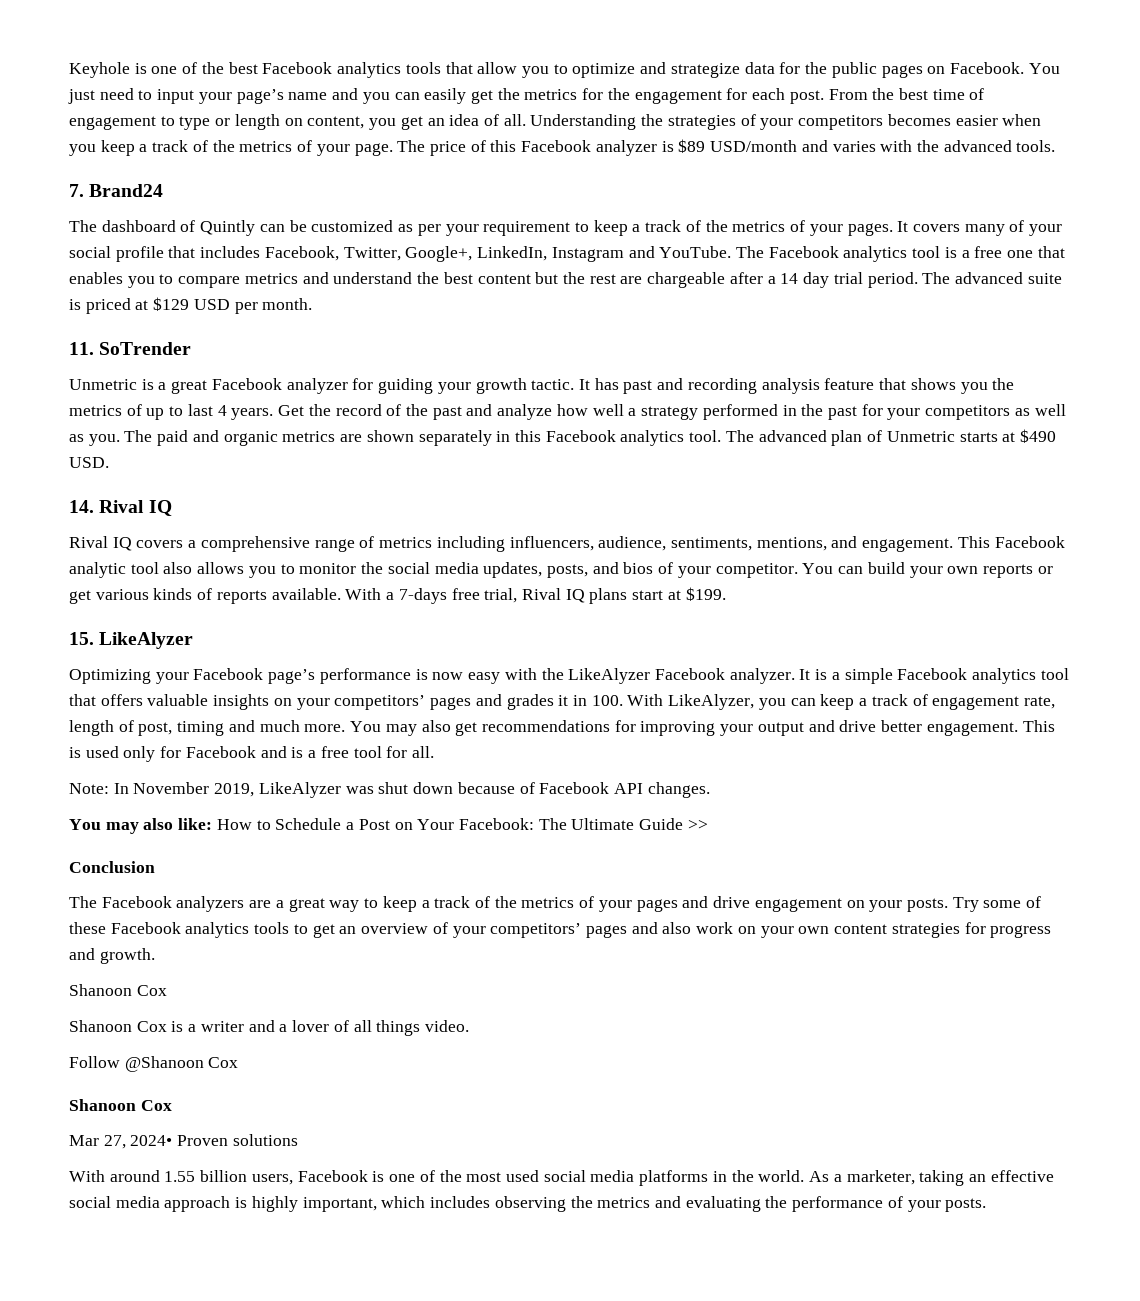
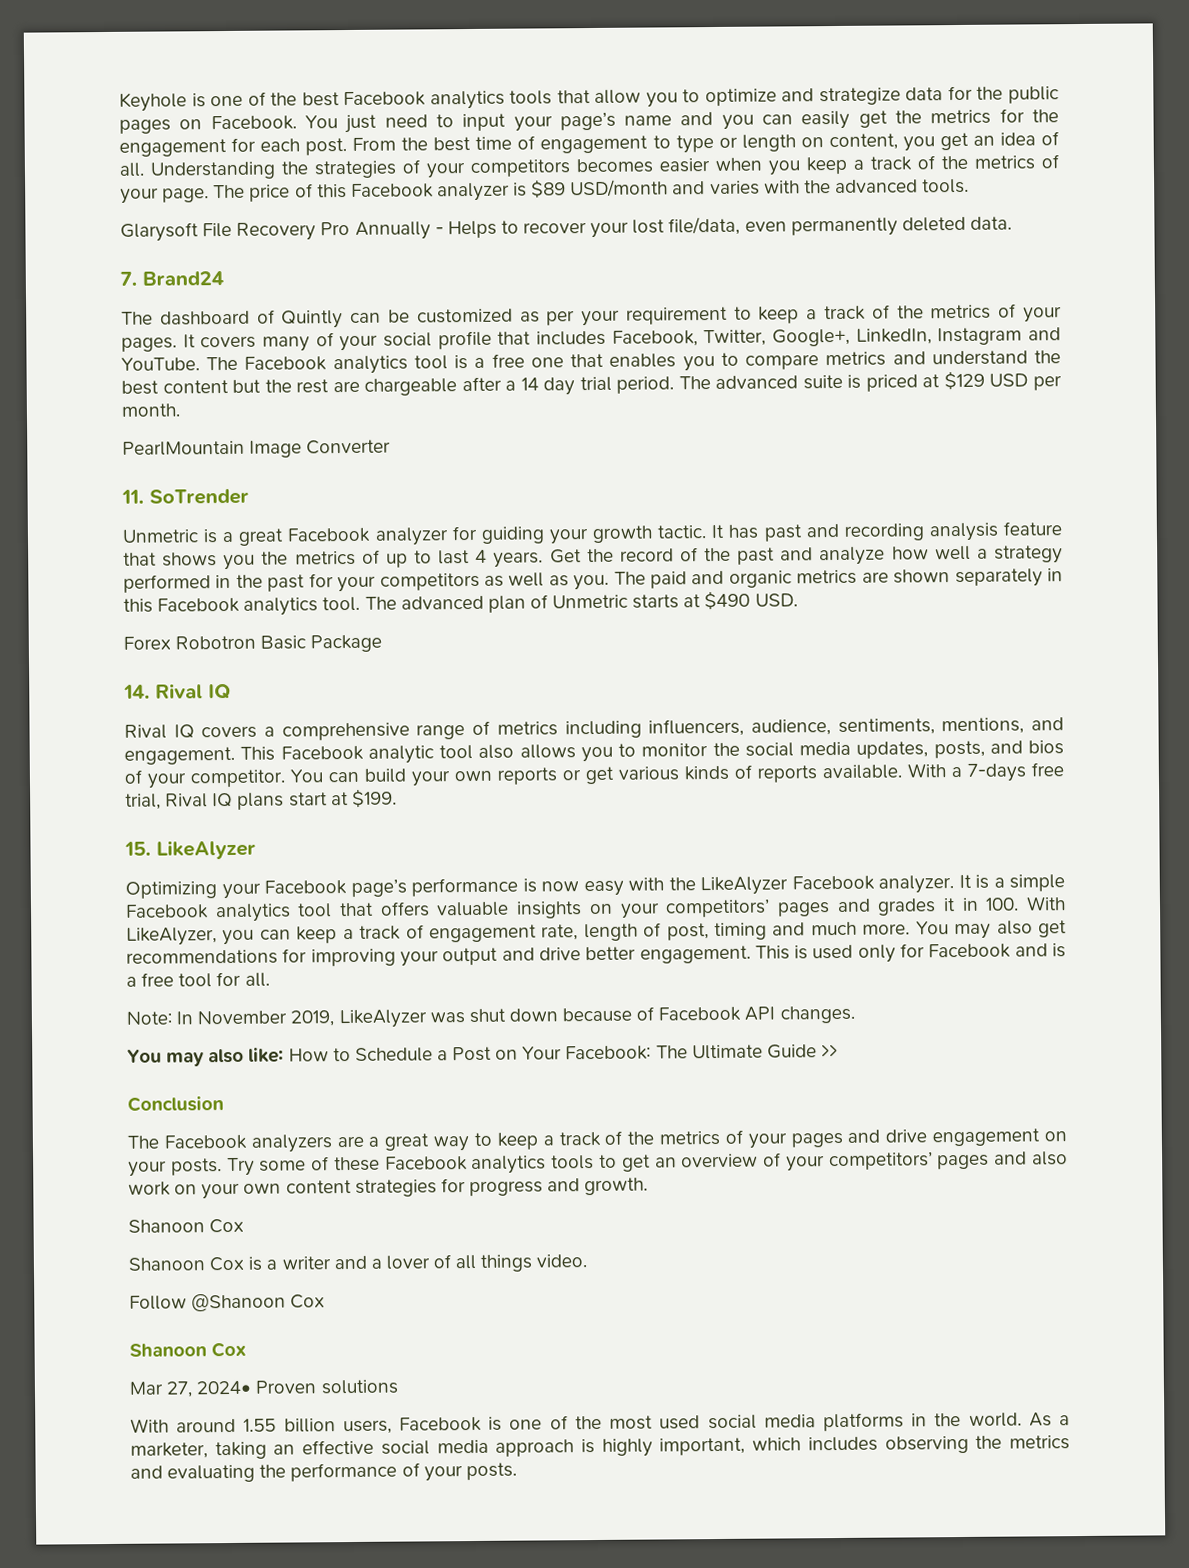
(1056, 146) none -> [120,216,1012,242] // Glarysoft File Recovery Pro Annually - Helps to recover your lost file/data, even permanently deleted data.
(313, 304) none -> [122,439,392,458] // PearlMountain Image Converter
(109, 462) none -> [123,634,383,653] // Forex Robotron Basic Package

